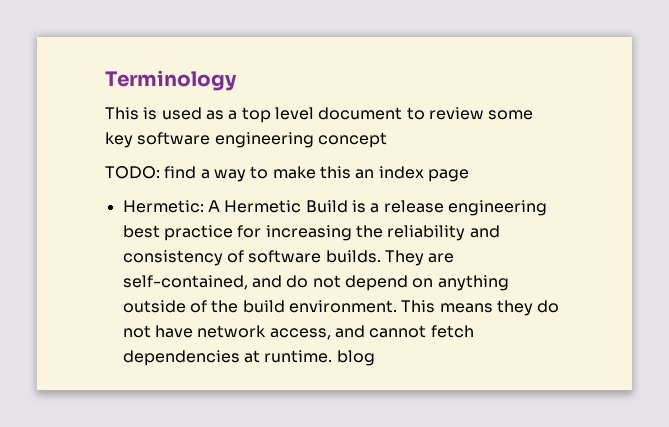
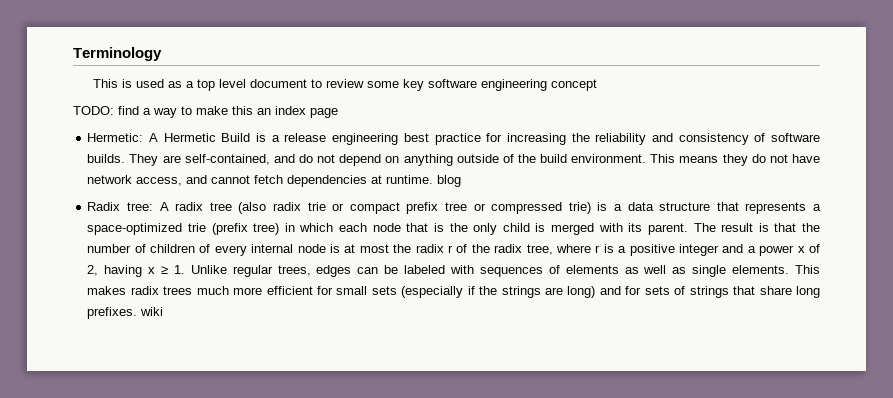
(375, 358) none -> [87,202,821,214] [87,223,820,235] [87,244,820,256] [87,265,820,277] [87,286,821,298] [87,307,164,319] // Radix tree: A radix tree (also radix trie or compact prefix tree or compressed trie) is a data structure that represents a space-optimized trie (prefix tree) in which each node that is the only child is merged with its parent. The result is that the number of children of every internal node is at most the radix r of the radix tree, where r is a positive integer and a power x of 2, having x ≥ 1. Unlike regular trees, edges can be labeled with sequences of elements as well as single elements. This makes radix trees much more efficient for small sets (especially if the strings are long) and for sets of strings that share long prefixes. wiki

